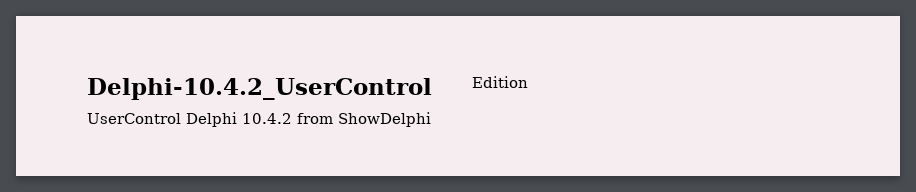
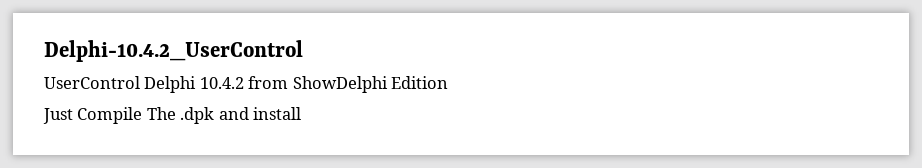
(528, 82) none -> [43,107,302,124] // Just Compile The .dpk and install

